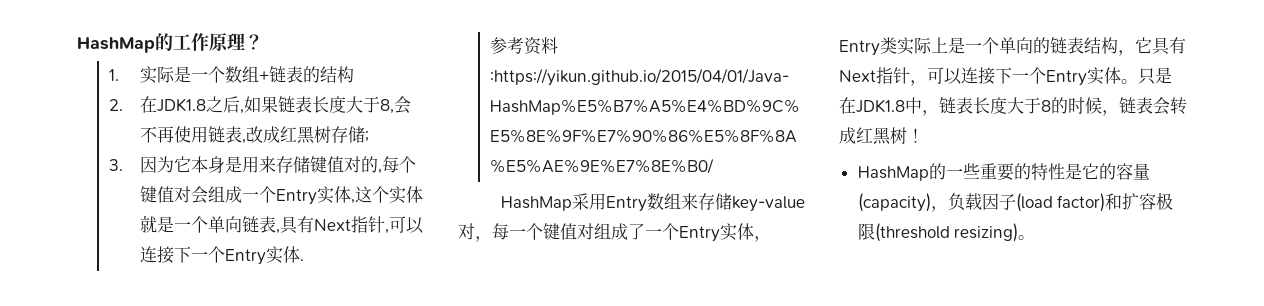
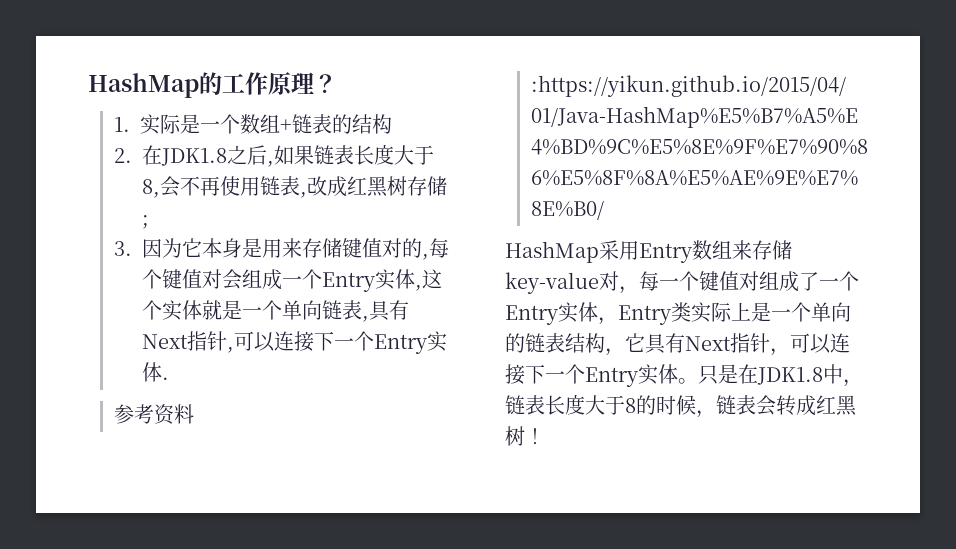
[857,163,1150,181] [857,192,1174,212] [857,223,1036,242] // HashMap的一些重要的特性是它的容量(capacity)，负载因子(load factor)和扩容极限(threshold resizing)。 -> (545, 436) none

